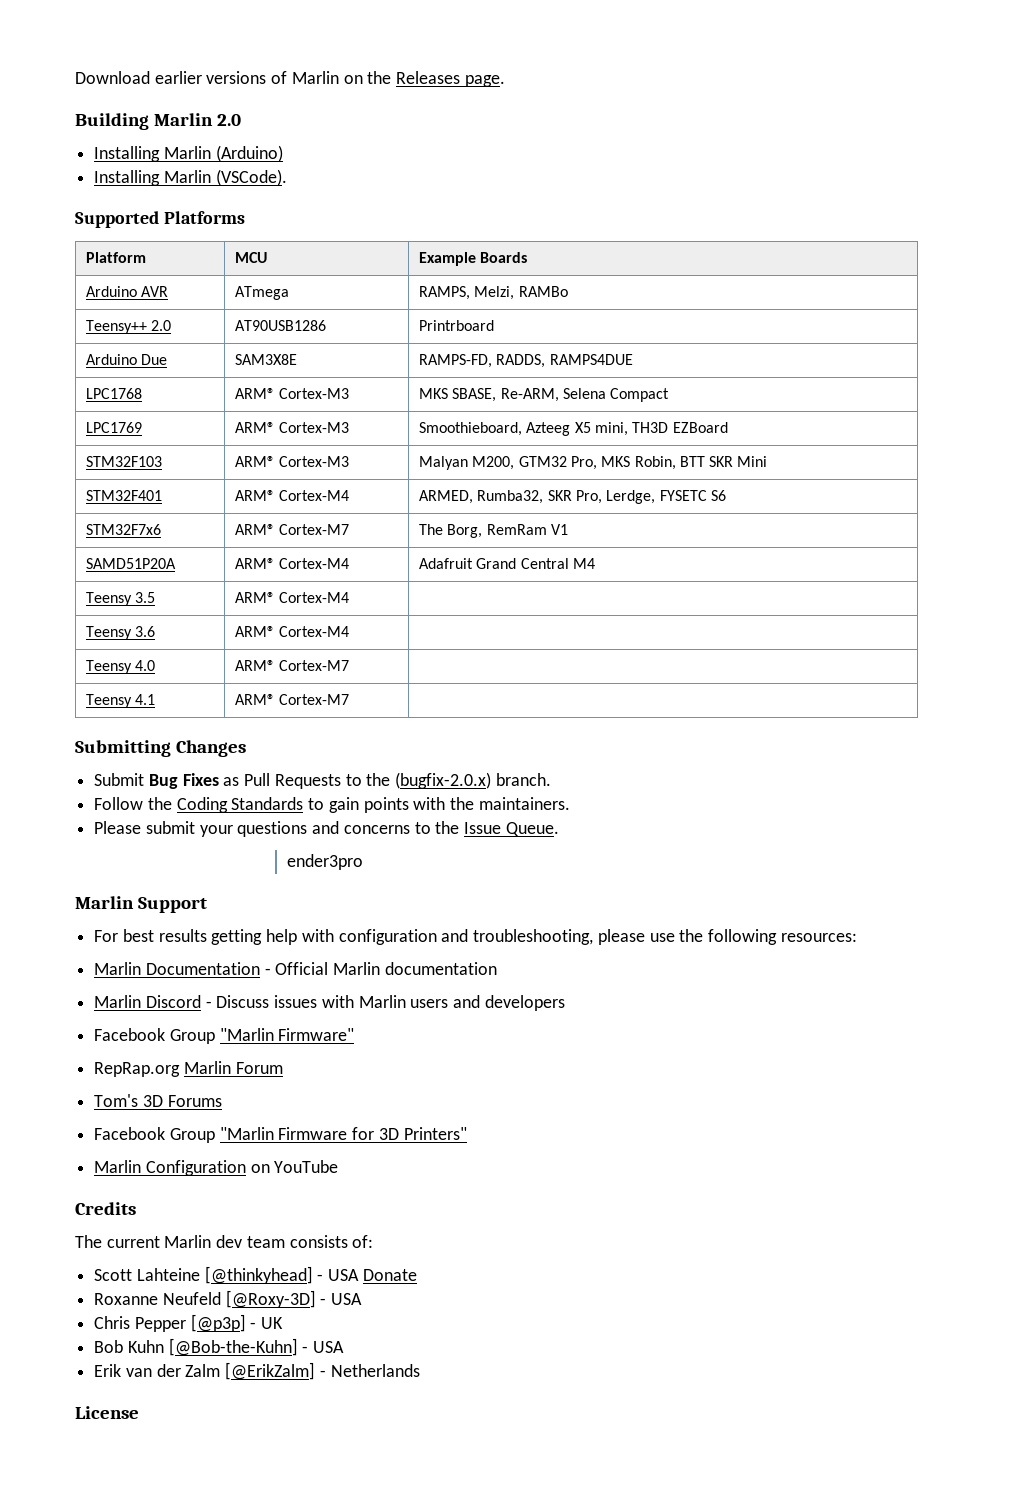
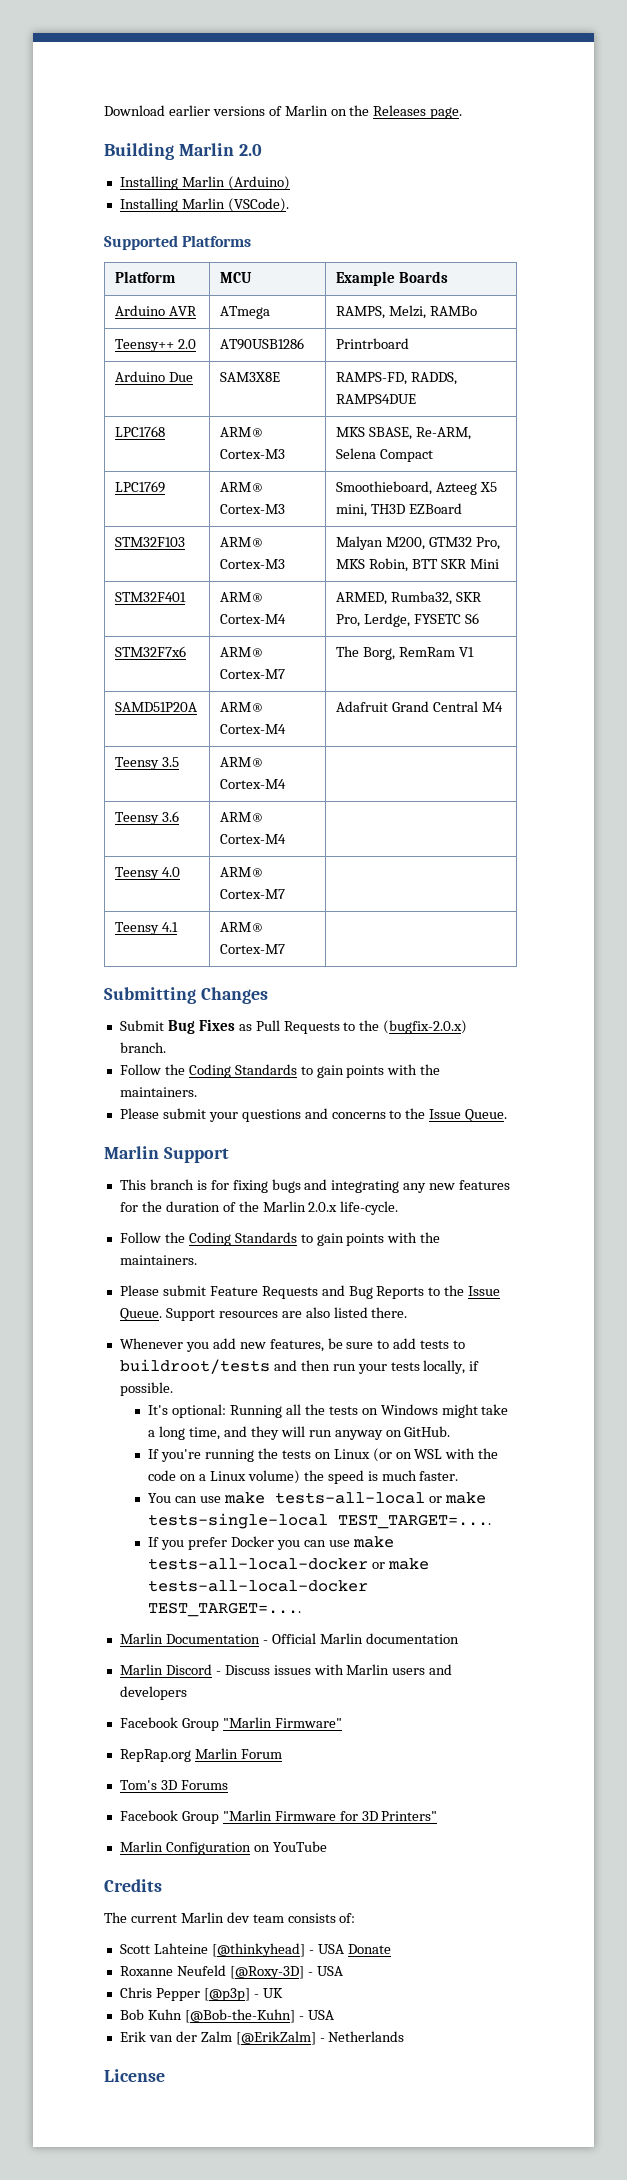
[286,854,363,870] // ender3pro -> (508, 1115) none
[94,929,857,945] For best results getting help with configuration and troubleshooting, please use the following resources: -> [119,1179,511,1193] [119,1201,399,1215] [119,1232,441,1246] [119,1255,197,1265] [119,1285,501,1299] [119,1307,408,1321] [119,1338,466,1352] [119,1359,480,1374] [119,1382,173,1396] [148,1404,509,1418] [148,1426,451,1440] [148,1448,499,1462] [148,1470,459,1484] [148,1492,486,1504] [148,1513,492,1529] [148,1536,394,1550] [148,1558,430,1570] [148,1580,369,1592] [148,1602,302,1617] This branch is for fixing bugs and integrating any new features for the duration of the Marlin 2.0.x life-cycle. // Follow the Coding Standards to gain points with the maintainers. // Please submit Feature Requests and Bug Reports to the Issue Queue. Support resources are also listed there. // Whenever you add new features, be sure to add tests to buildroot/tests and then run your tests locally, if possible. // It's optional: Running all the tests on Windows might take a long time, and they will run anyway on GitHub. // If you're running the tests on Linux (or on WSL with the code on a Linux volume) the speed is much faster. // You can use make tests-all-local or make tests-single-local TEST_TARGET=.... // If you prefer Docker you can use make tests-all-local-docker or make tests-all-local-docker TEST_TARGET=....

